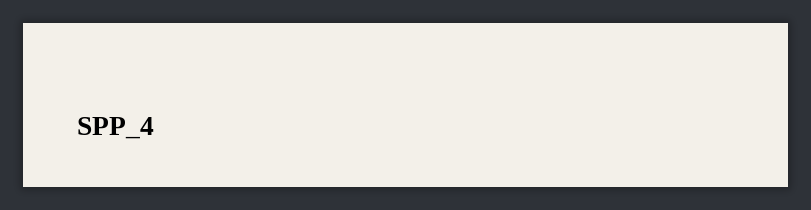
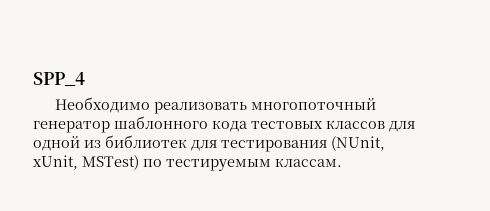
(154, 128) none -> [55,97,377,114] [33,116,415,133] [33,135,385,152] [33,155,342,171] // Необходимо реализовать многопоточный генератор шаблонного кода тестовых классов для одной из библиотек для тестирования (NUnit, xUnit, MSTest) по тестируемым классам.

